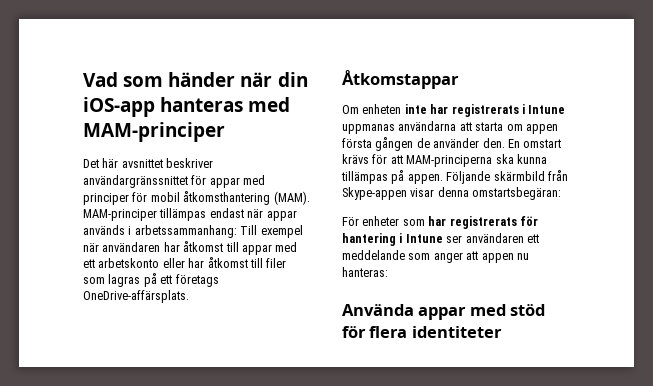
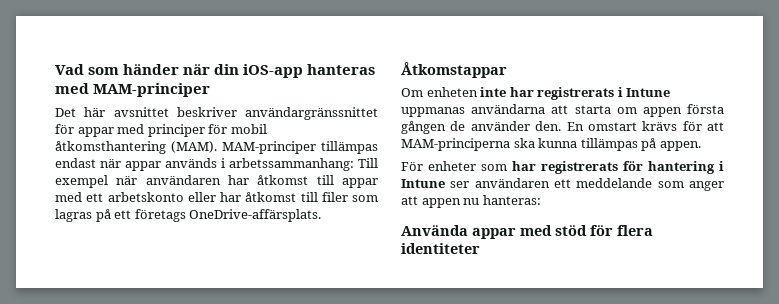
[446,170,568,184] [342,187,562,200] Följande skärmbild från Skype-appen visar denna omstartsbegäran: -> (701, 146) none

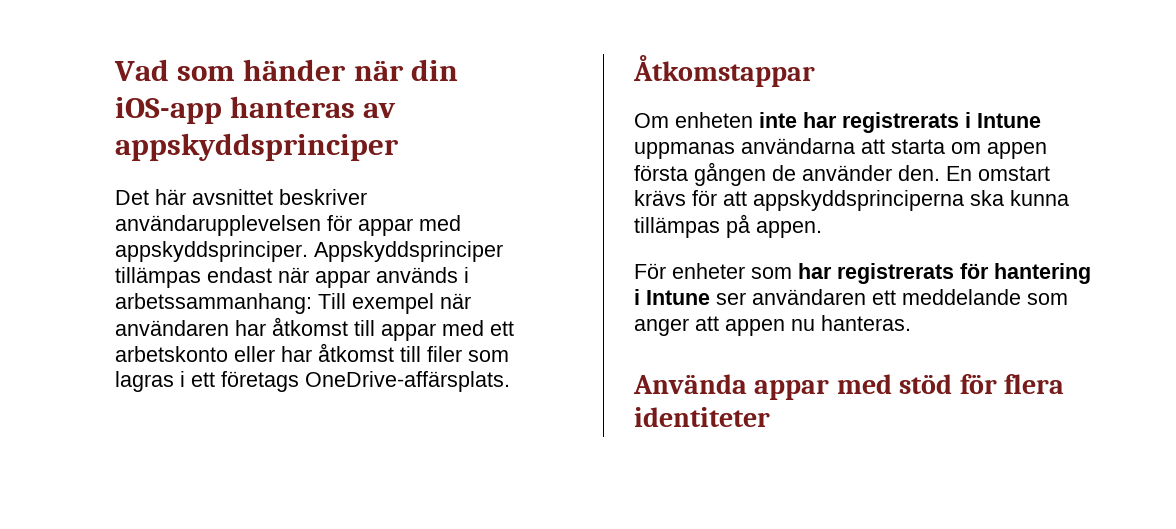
[55,83,211,97] med MAM-principer -> [363,103,397,118] [115,133,399,161] av appskyddsprinciper
[245,107,378,120] användargränssnittet -> [115,215,321,236] användarupplevelsen
[147,124,267,137] [55,141,316,154] principer för mobil åtkomsthantering (MAM). MAM-principer -> [115,241,503,262] appskyddsprinciper. Appskyddsprinciper
[95,209,111,222] på -> [180,371,185,387] i
[401,138,510,151] MAM-principerna -> [753,190,964,211] appskyddsprinciperna
[482,195,541,205] hanteras: -> [821,315,911,331] hanteras.

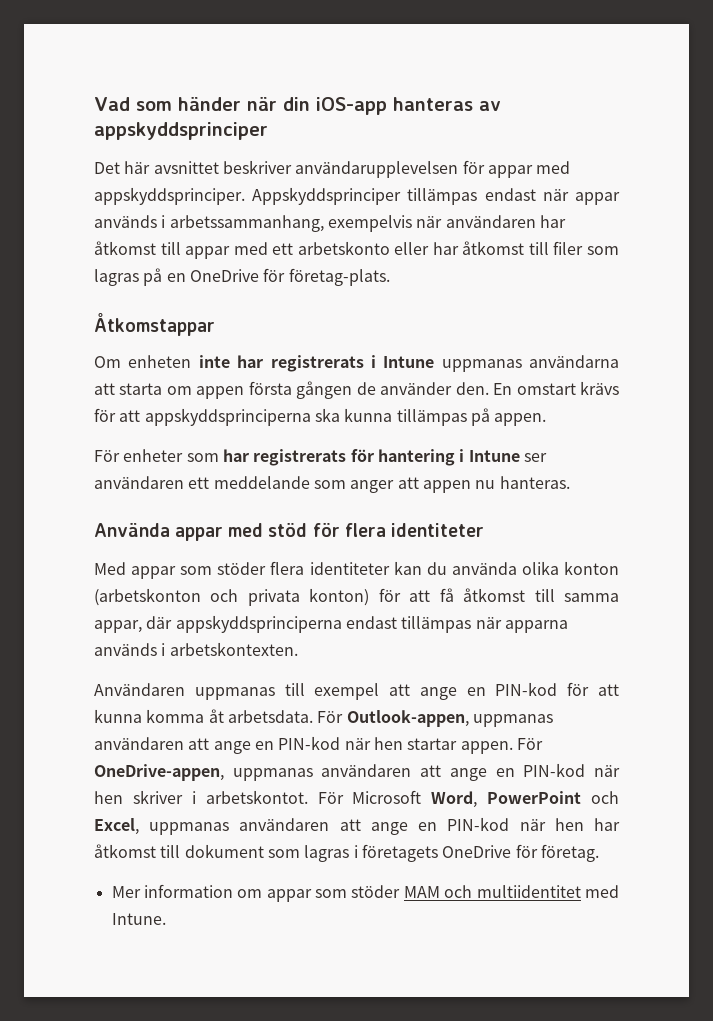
[115,293,434,314] arbetssammanhang: Till exempel -> [169,215,412,232] arbetssammanhang, exempelvis
[180,371,510,392] i ett företags OneDrive-affärsplats. -> [143,268,390,286] på en OneDrive för företag-plats.
(770, 417) none -> [94,561,620,579] [94,588,620,606] [94,615,568,633] [94,642,298,656] [94,682,619,700] [94,709,553,727] [94,736,543,754] [94,763,620,781] [94,790,619,808] [94,817,620,835] [94,844,599,862] [111,884,619,902] [111,913,166,925] // Med appar som stöder flera identiteter kan du använda olika konton (arbetskonton och privata konton) för att få åtkomst till samma appar, där appskyddsprinciperna endast tillämpas när apparna används i arbetskontexten. // Användaren uppmanas till exempel att ange en PIN-kod för att kunna komma åt arbetsdata. För Outlook-appen, uppmanas användaren att ange en PIN-kod när hen startar appen. För OneDrive-appen, uppmanas användaren att ange en PIN-kod när hen skriver i arbetskontot. För Microsoft Word, PowerPoint och Excel, uppmanas användaren att ange en PIN-kod när hen har åtkomst till dokument som lagras i företagets OneDrive för företag. // Mer information om appar som stöder MAM och multiidentitet med Intune.

